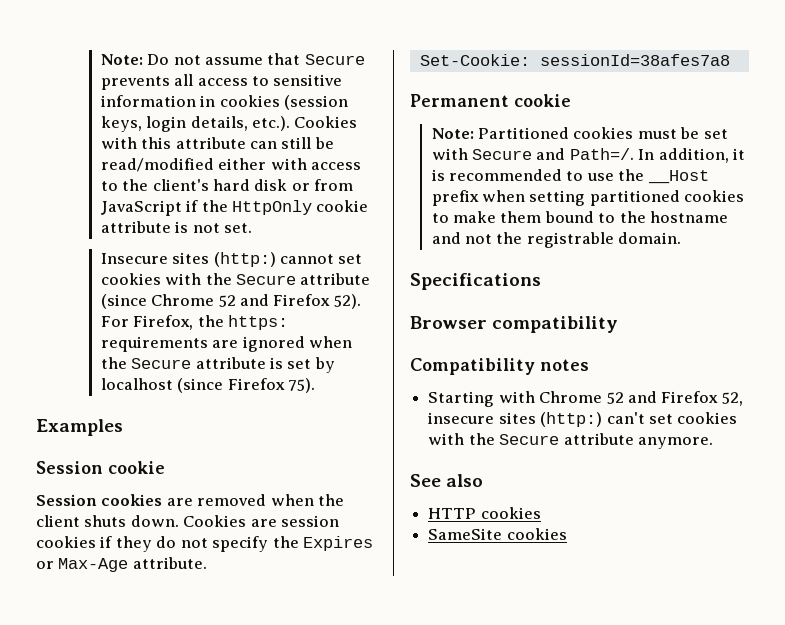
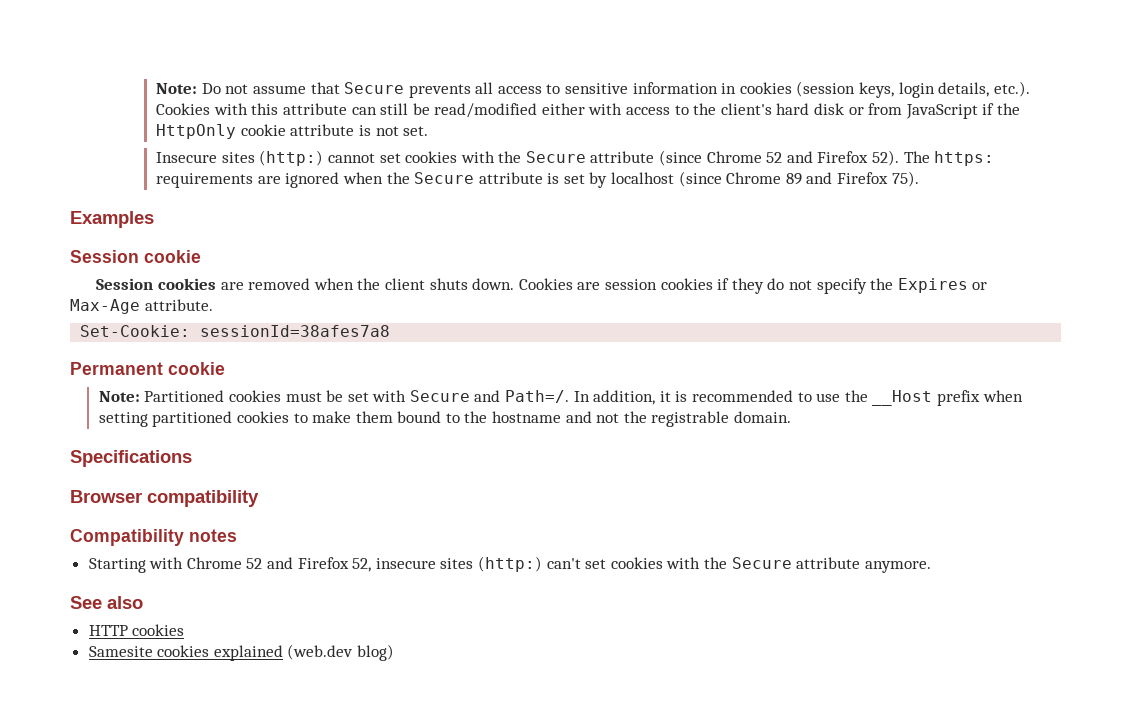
[100,315,224,330] For Firefox, the -> [903,151,930,163] The
(224, 385) none -> [726,172,833,185] Chrome 89 and
[428,528,567,540] SameSite cookies -> [88,644,395,661] Samesite cookies explained (web.dev blog)

